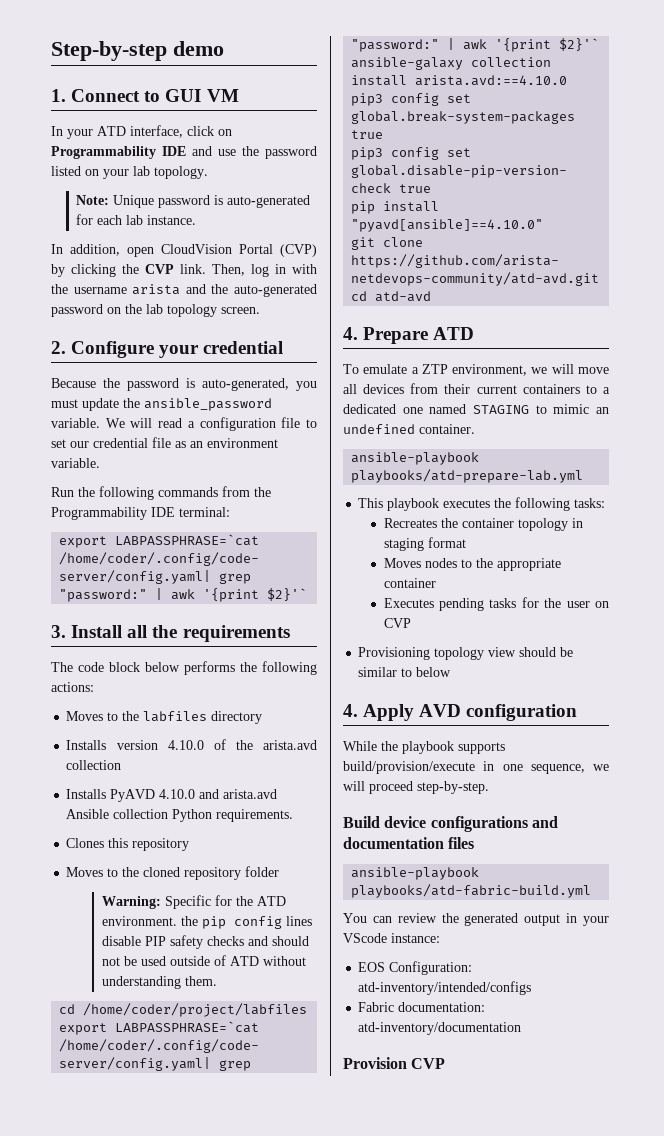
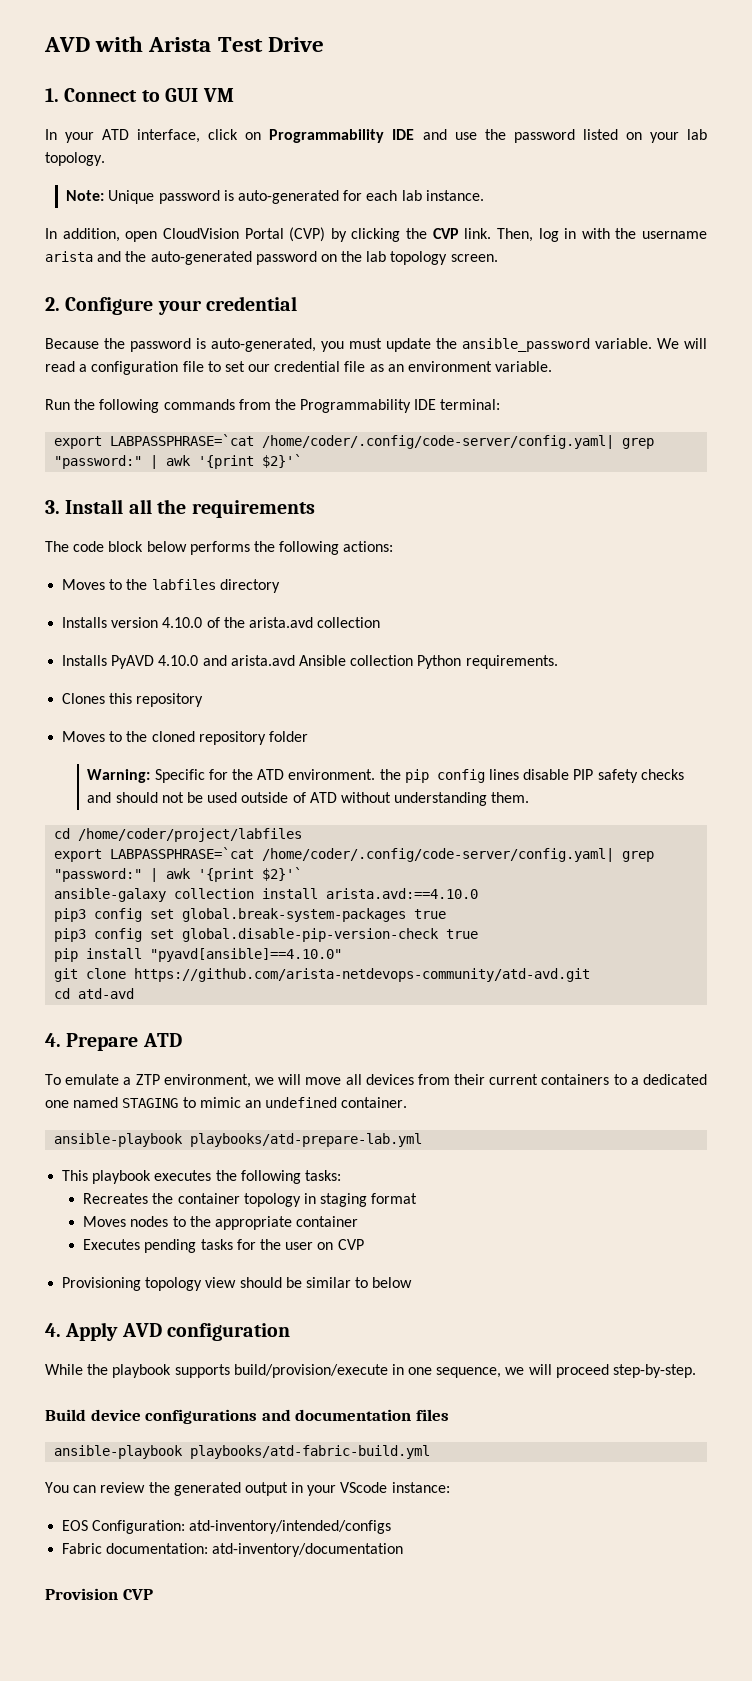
[51,41,224,61] Step-by-step demo -> [44,36,324,52] AVD with Arista Test Drive

